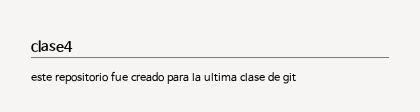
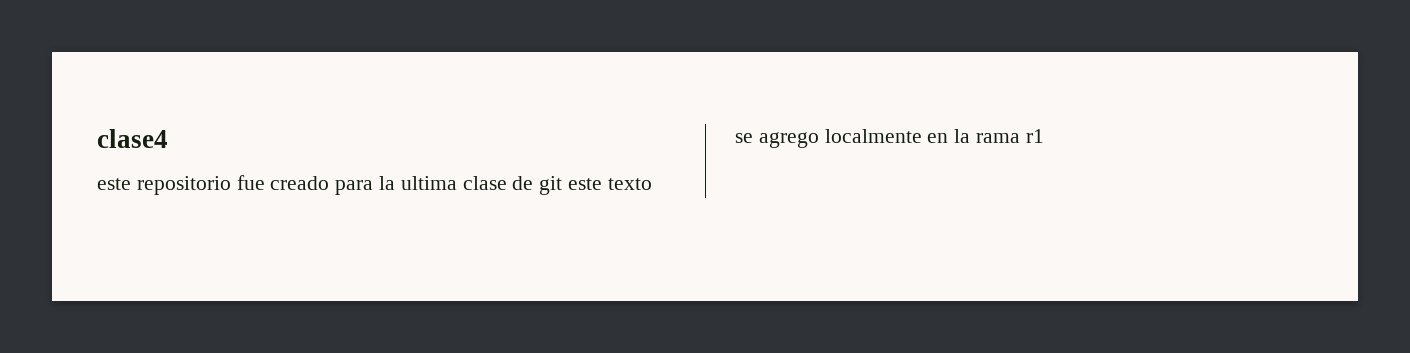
(296, 78) none -> [568,178,652,190] [735,129,1044,148] este texto se agrego localmente en la rama r1

